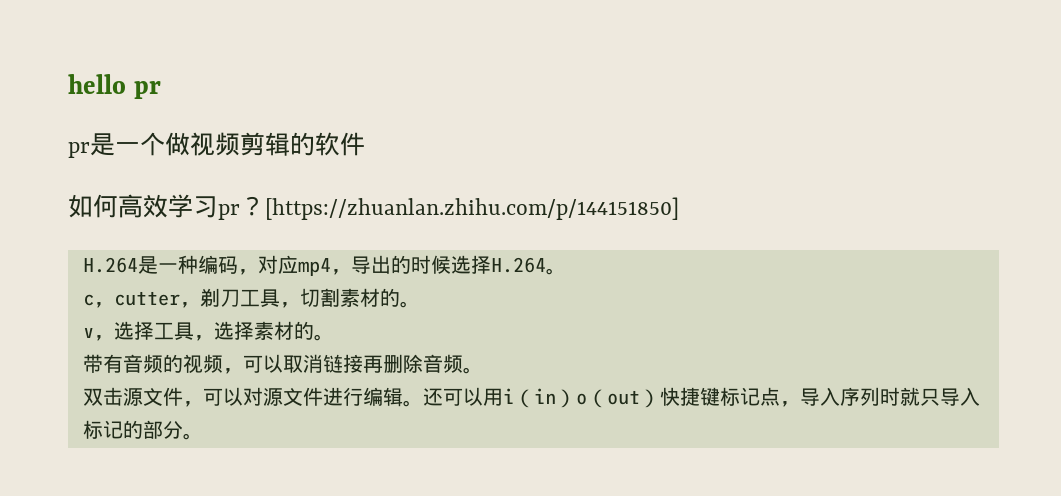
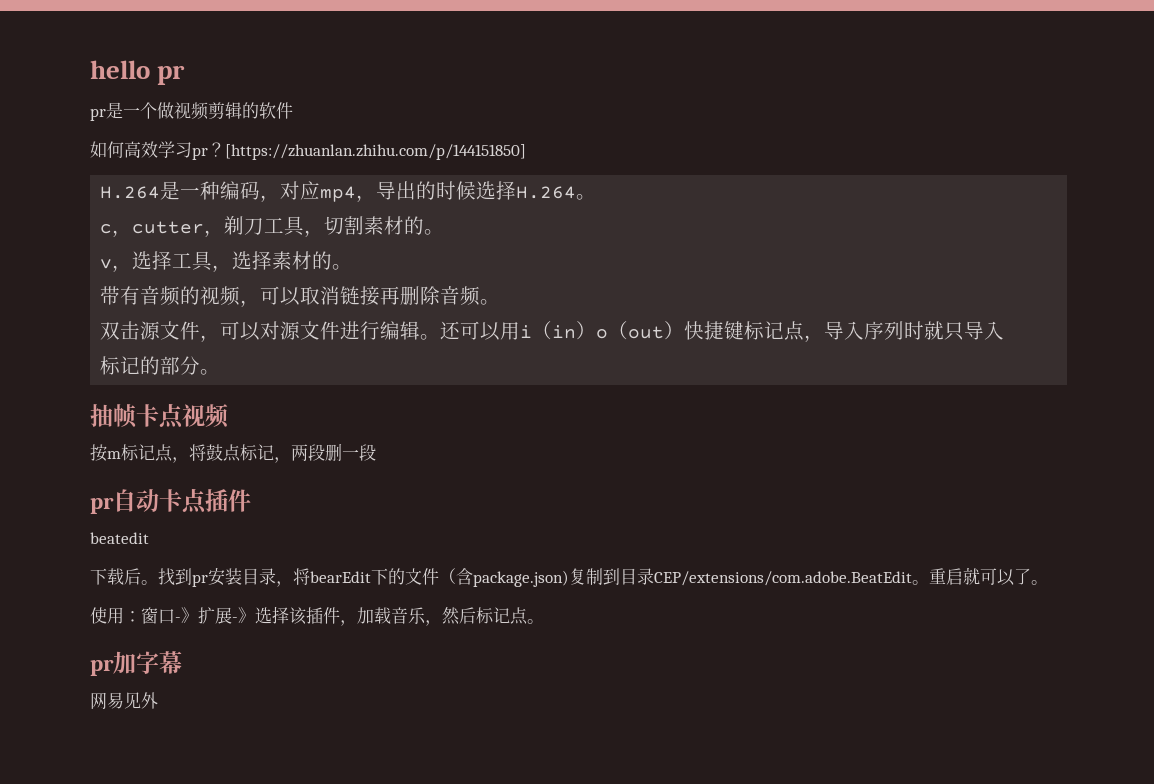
(203, 436) none -> [90,403,229,429] [90,443,376,463] [90,488,251,514] [90,532,149,544] [90,567,1048,587] [90,606,544,626] [90,651,182,676] [90,692,158,710] // 抽帧卡点视频 // 按m标记点，将鼓点标记，两段删一段 // pr自动卡点插件 // beatedit // 下载后。找到pr安装目录，将bearEdit下的文件（含package.json)复制到目录CEP/extensions/com.adobe.BeatEdit。重启就可以了。 // 使用：窗口-》扩展-》选择该插件，加载音乐，然后标记点。 // pr加字幕 // 网易见外

